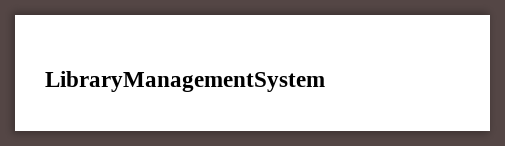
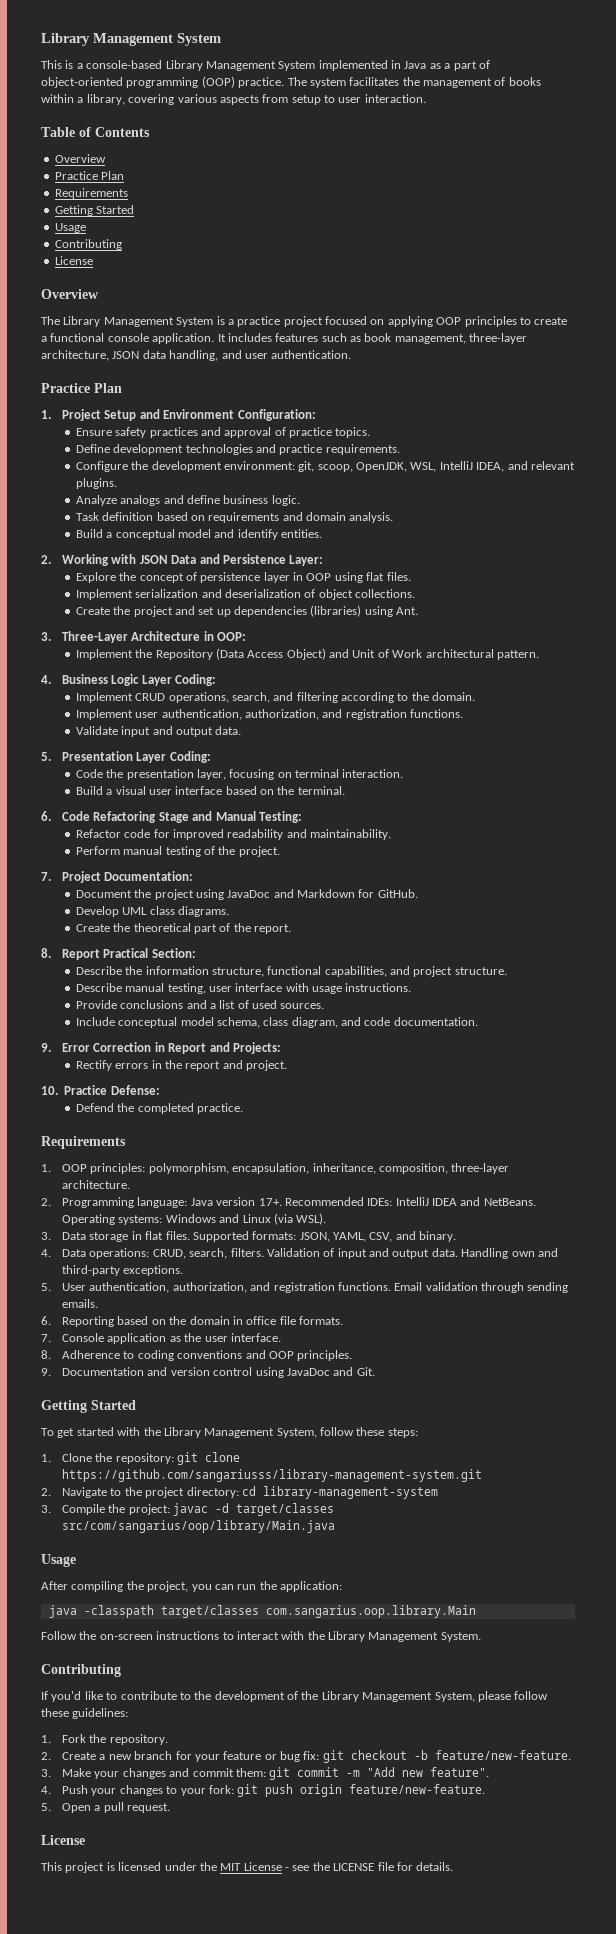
[45,71,325,92] LibraryManagementSystem -> [41,33,221,46] [41,60,490,71] [41,76,541,88] [41,94,426,105] [41,127,150,137] [54,154,106,163] [54,171,125,180] [54,188,128,199] [54,205,135,216] [54,223,86,233] [54,239,122,250] [54,256,93,265] [41,289,99,299] [41,316,568,327] [41,333,528,344] [41,350,352,361] [41,383,122,393] [41,409,316,421] [75,427,371,438] [75,444,400,455] [75,461,575,472] [75,478,117,489] [75,495,300,506] [75,512,394,523] [75,529,323,540] [41,554,324,566] [75,572,411,583] [75,589,416,600] [75,605,419,617] [41,631,247,643] [75,648,539,660] [41,674,217,686] [75,692,476,703] [75,709,464,720] [75,726,242,737] [41,751,211,763] [75,769,404,780] [75,786,345,795] [41,811,302,823] [75,829,392,840] [75,846,280,857] [41,871,194,883] [75,889,418,900] [75,906,229,917] [75,923,292,934] [41,948,196,960] [75,966,507,977] [75,983,412,994] [75,1000,325,1009] [75,1017,478,1028] [41,1042,281,1054] [75,1060,288,1071] [41,1085,160,1095] [75,1103,243,1114] [41,1136,126,1149] [41,1163,510,1174] [62,1180,131,1189] [41,1197,536,1208] [62,1213,327,1225] [41,1231,457,1242] [41,1248,558,1259] [62,1265,184,1276] [41,1282,569,1293] [62,1299,99,1308] [41,1316,344,1327] [41,1333,281,1344] [41,1350,353,1361] [41,1367,375,1378] [41,1400,136,1413] [41,1427,418,1438] [41,1452,241,1465] [62,1469,483,1482] [41,1486,438,1499] [41,1503,335,1516] [62,1520,336,1533] [41,1554,76,1567] [41,1581,342,1592] [48,1605,476,1618] [41,1631,481,1642] [41,1664,121,1677] [41,1691,549,1702] [41,1708,129,1719] [41,1734,168,1745] [41,1750,571,1763] [41,1767,490,1780] [41,1784,486,1797] [41,1802,171,1813] [41,1835,85,1845] [41,1862,454,1873] Library Management System // This is a console-based Library Management System implemented in Java as a part of object-oriented programming (OOP) practice. The system facilitates the management of books within a library, covering various aspects from setup to user interaction. // Table of Contents // Overview // Practice Plan // Requirements // Getting Started // Usage // Contributing // License // Overview // The Library Management System is a practice project focused on applying OOP principles to create a functional console application. It includes features such as book management, three-layer architecture, JSON data handling, and user authentication. // Practice Plan // 1. Project Setup and Environment Configuration: // Ensure safety practices and approval of practice topics. // Define development technologies and practice requirements. // Configure the development environment: git, scoop, OpenJDK, WSL, IntelliJ IDEA, and relevant plugins. // Analyze analogs and define business logic. // Task definition based on requirements and domain analysis. // Build a conceptual model and identify entities. // 2. Working with JSON Data and Persistence Layer: // Explore the concept of persistence layer in OOP using flat files. // Implement serialization and deserialization of object collections. // Create the project and set up dependencies (libraries) using Ant. // 3. Three-Layer Architecture in OOP: // Implement the Repository (Data Access Object) and Unit of Work architectural pattern. // 4. Business Logic Layer Coding: // Implement CRUD operations, search, and filtering according to the domain. // Implement user authentication, authorization, and registration functions. // Validate input and output data. // 5. Presentation Layer Coding: // Code the presentation layer, focusing on terminal interaction. // Build a visual user interface based on the terminal. // 6. Code Refactoring Stage and Manual Testing: // Refactor code for improved readability and maintainability. // Perform manual testing of the project. // 7. Project Documentation: // Document the project using JavaDoc and Markdown for GitHub. // Develop UML class diagrams. // Create the theoretical part of the report. // 8. Report Practical Section: // Describe the information structure, functional capabilities, and project structure. // Describe manual testing, user interface with usage instructions. // Provide conclusions and a list of used sources. // Include conceptual model schema, class diagram, and code documentation. // 9. Error Correction in Report and Projects: // Rectify errors in the report and project. // 10. Practice Defense: // Defend the completed practice. // Requirements // 1. OOP principles: polymorphism, encapsulation, inheritance, composition, three-layer architecture. // 2. Programming language: Java version 17+. Recommended IDEs: IntelliJ IDEA and NetBeans. Operating systems: Windows and Linux (via WSL). // 3. Data storage in flat files. Supported formats: JSON, YAML, CSV, and binary. // 4. Data operations: CRUD, search, filters. Validation of input and output data. Handling own and third-party exceptions. // 5. User authentication, authorization, and registration functions. Email validation through sending emails. // 6. Reporting based on the domain in office file formats. // 7. Console application as the user interface. // 8. Adherence to coding conventions and OOP principles. // 9. Documentation and version control using JavaDoc and Git. // Getting Started // To get started with the Library Management System, follow these steps: // 1. Clone the repository: git clone https://github.com/sangariusss/library-management-system.git // 2. Navigate to the project directory: cd library-management-system // 3. Compile the project: javac -d target/classes src/com/sangarius/oop/library/Main.java // Usage // After compiling the project, you can run the application: // java -classpath target/classes com.sangarius.oop.library.Main // Follow the on-screen instructions to interact with the Library Management System. // Contributing // If you'd like to contribute to the development of the Library Management System, please follow these guidelines: // 1. Fork the repository. // 2. Create a new branch for your feature or bug fix: git checkout -b feature/new-feature. // 3. Make your changes and commit them: git commit -m "Add new feature". // 4. Push your changes to your fork: git push origin feature/new-feature. // 5. Open a pull request. // License // This project is licensed under the MIT License - see the LICENSE file for details.

